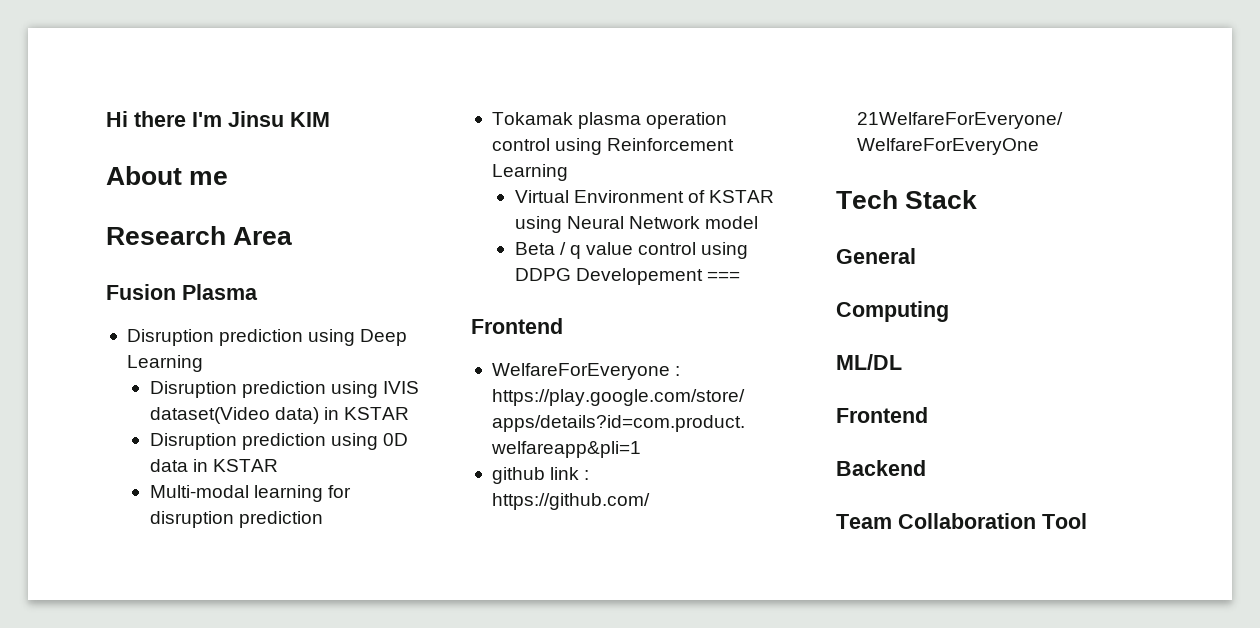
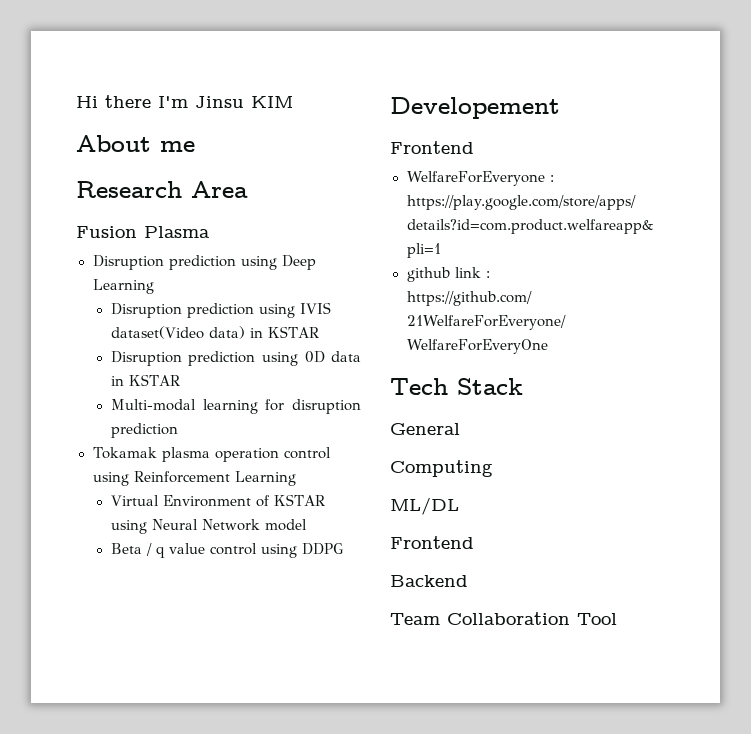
(571, 274) none -> (343, 549) //
[706,271,740,281] === -> (560, 108) none

